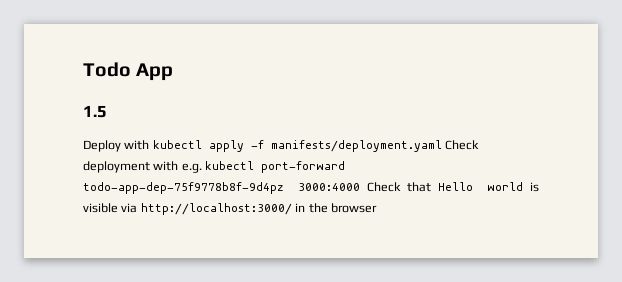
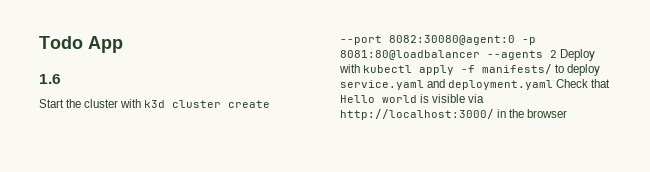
[83,105,107,118] 1.5 // -> [39,74,61,84] [39,99,271,108] [340,35,536,45] [340,50,557,60] 1.6 // Start the cluster with k3d cluster create --port 8082:30080@agent:0 -p 8081:80@loadbalancer --agents 2
[270,140,480,152] [83,161,346,173] [83,182,361,194] manifests/deployment.yaml Check deployment with e.g. kubectl port-forward todo-app-dep-75f9778b8f-9d4pz 3000:4000 -> [482,64,601,76] [340,79,554,90] manifests/ to deploy service.yaml and deployment.yaml

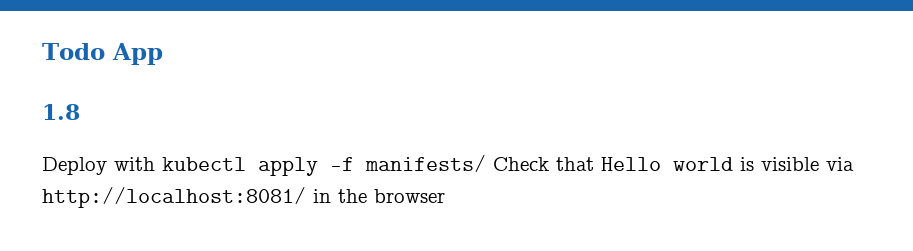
[39,74,61,84] [39,99,271,108] [340,35,536,45] [340,50,557,60] 1.6 // Start the cluster with k3d cluster create --port 8082:30080@agent:0 -p 8081:80@loadbalancer --agents 2 -> [42,104,80,120] 1.8 //
[555,64,601,76] [340,79,554,90] to deploy service.yaml and deployment.yaml -> (486, 163) none
[340,109,494,120] http://localhost:3000/ -> [42,187,306,208] http://localhost:8081/

